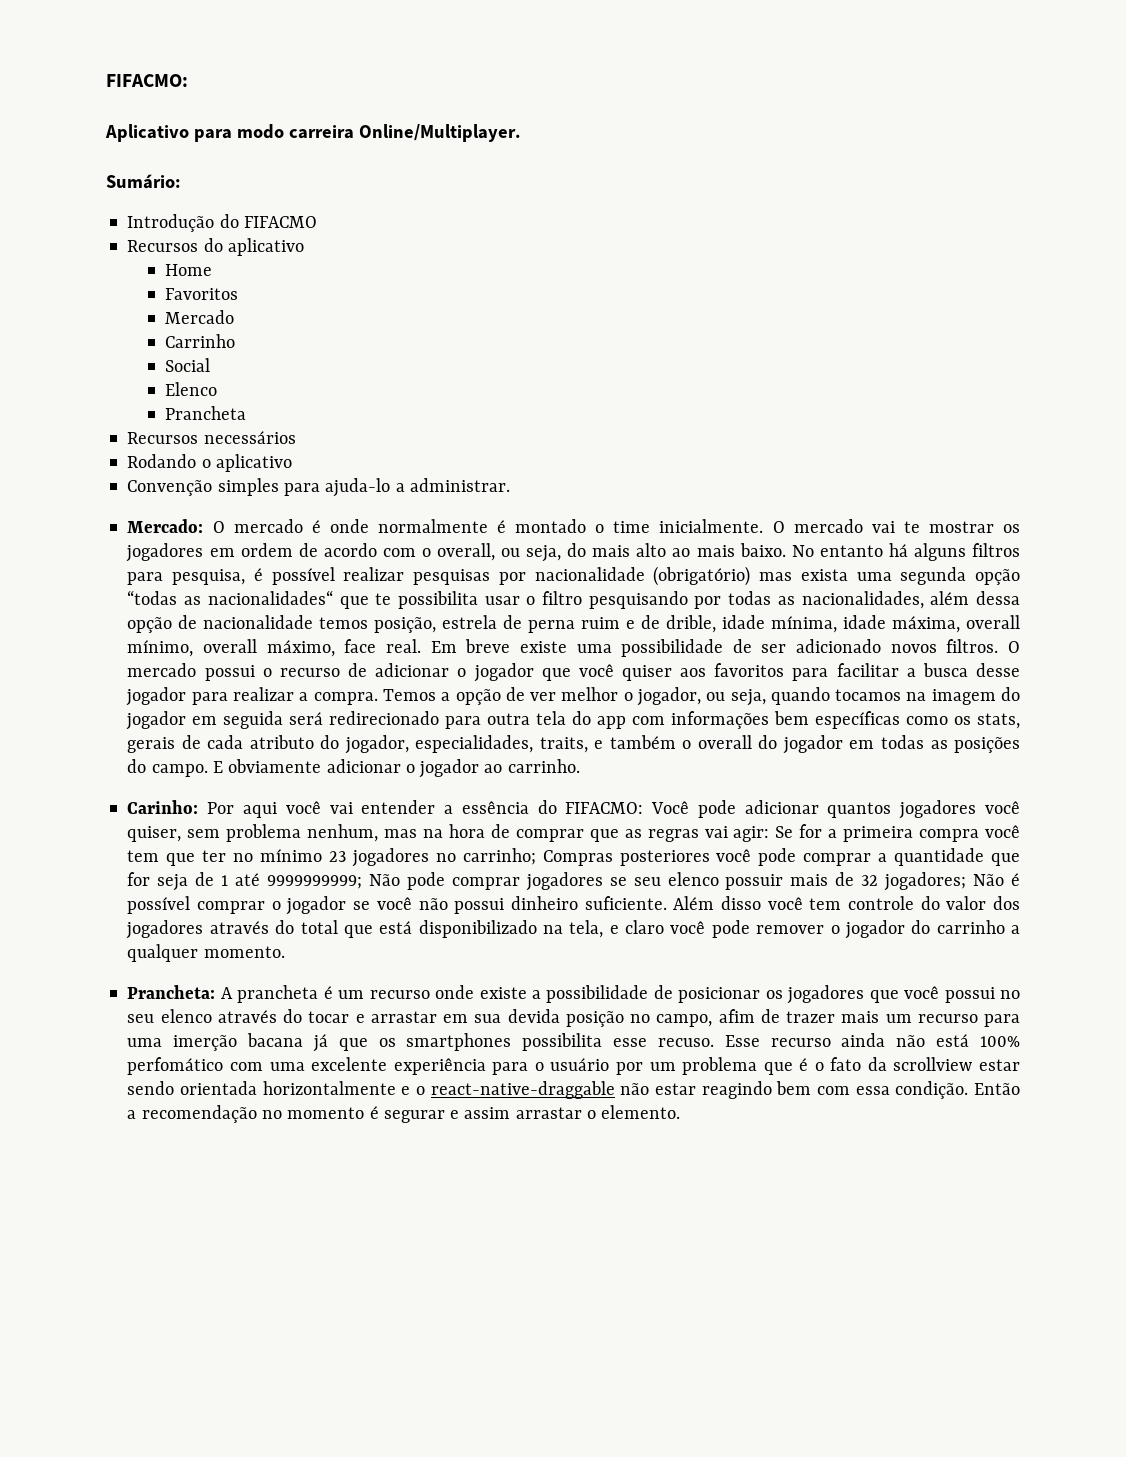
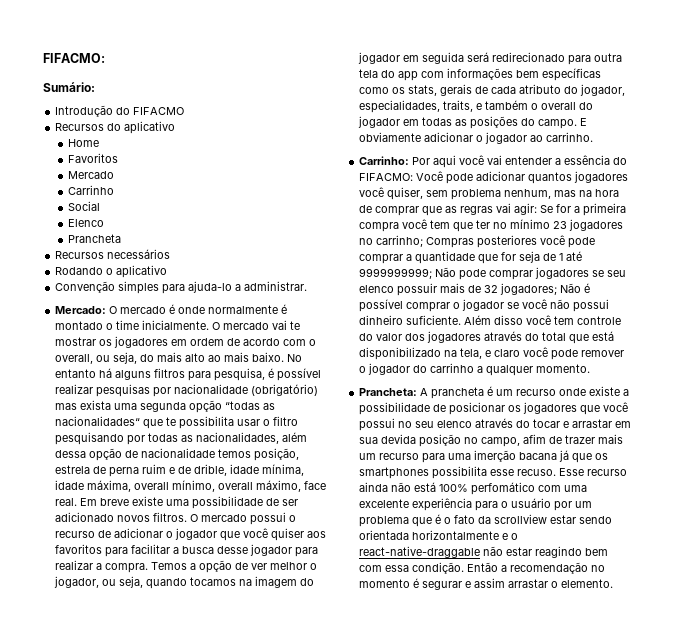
[106,74,188,87] [105,124,521,142] FIFACMO: // Aplicativo para modo carreira Online/Multiplayer. -> [43,53,105,63] FIFACMO:
[127,800,199,814] Carinho: -> [359,156,410,165] Carrinho:

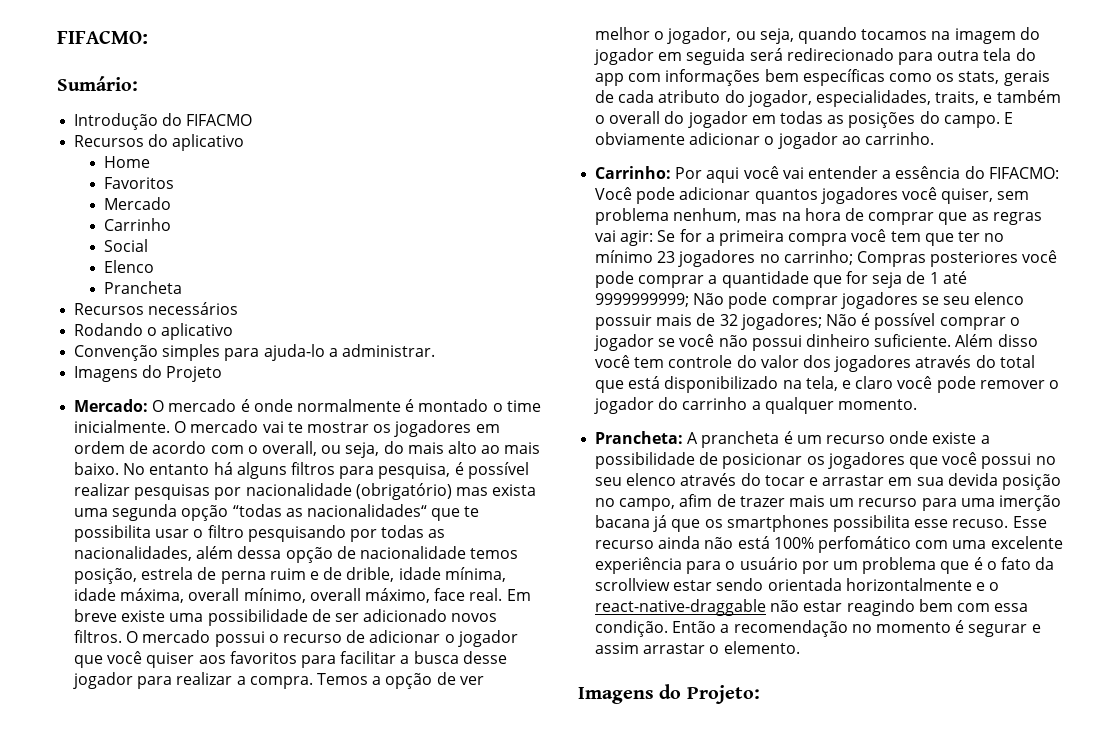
(308, 286) none -> [74,365,223,382] // Imagens do Projeto
(614, 583) none -> [578,684,760,704] // Imagens do Projeto:

